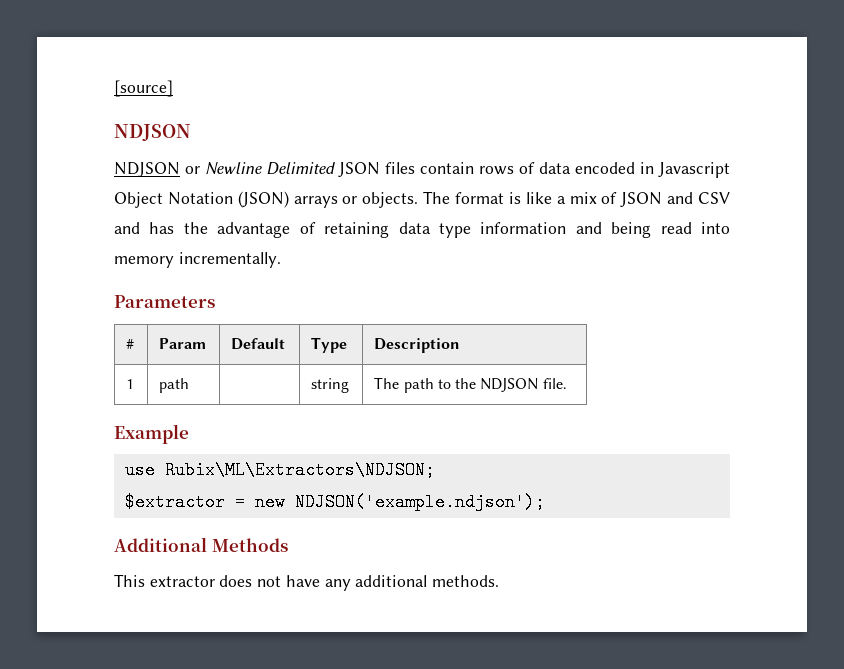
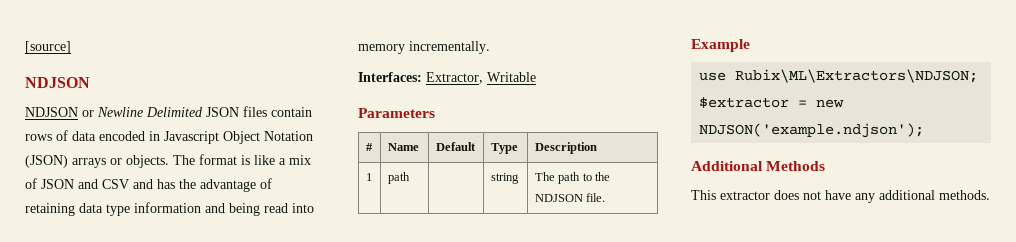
(281, 260) none -> [358,72,536,84] // Interfaces: Extractor, Writable
[159,338,207,349] Param -> [387,143,419,151] Name

